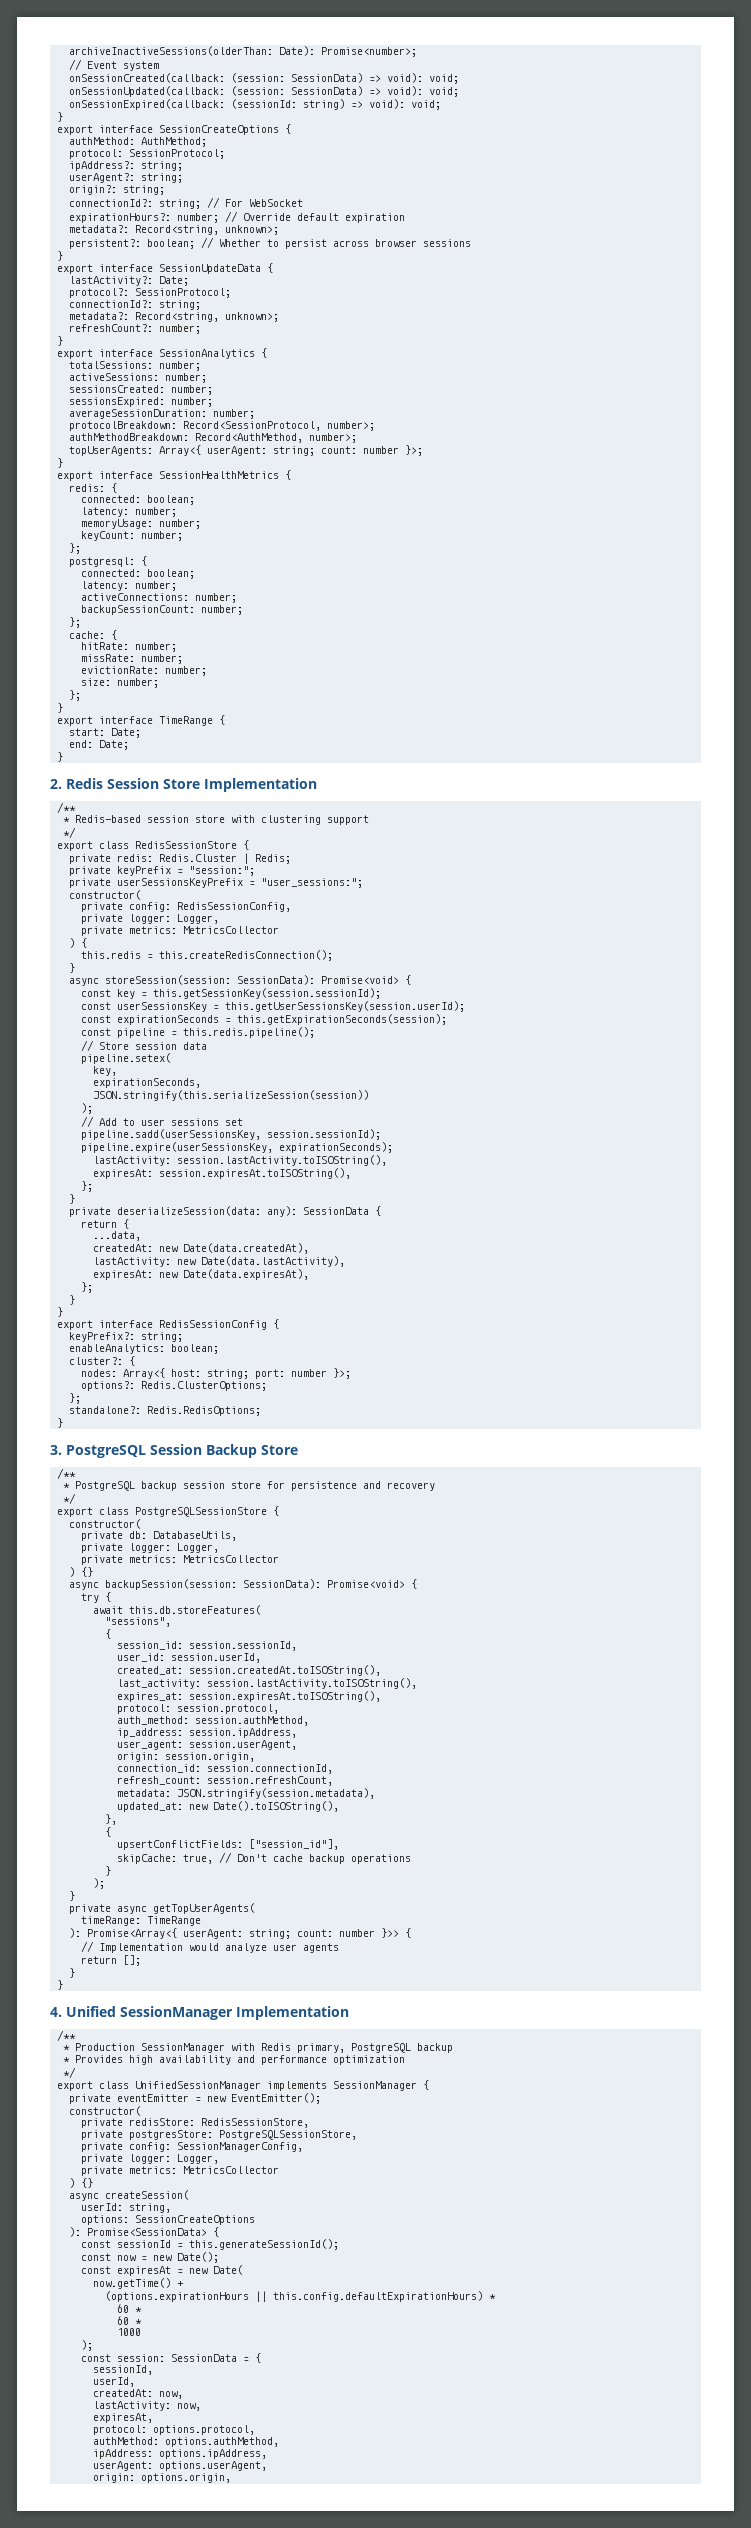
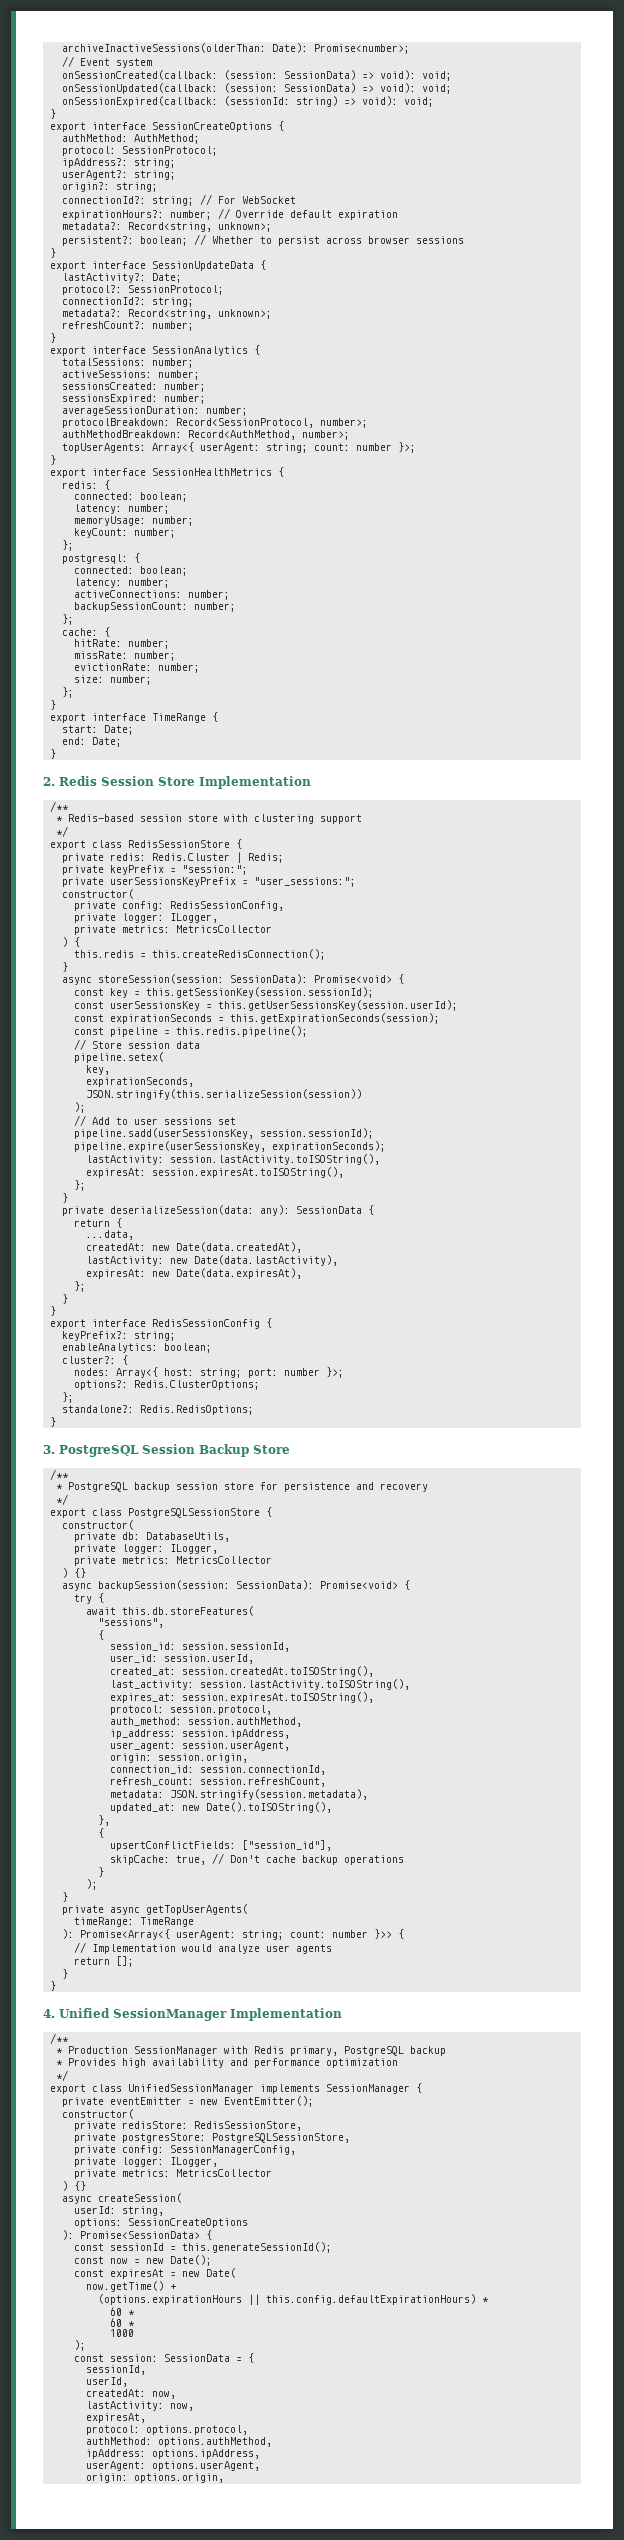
[176,914,219,924] Logger, -> [169,913,218,923] ILogger,
[176,1543,219,1553] Logger, -> [169,1544,218,1554] ILogger,
[176,2154,219,2164] Logger, -> [169,2157,218,2167] ILogger,

